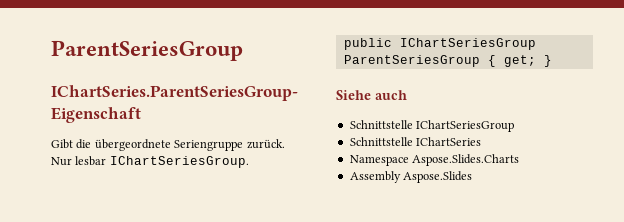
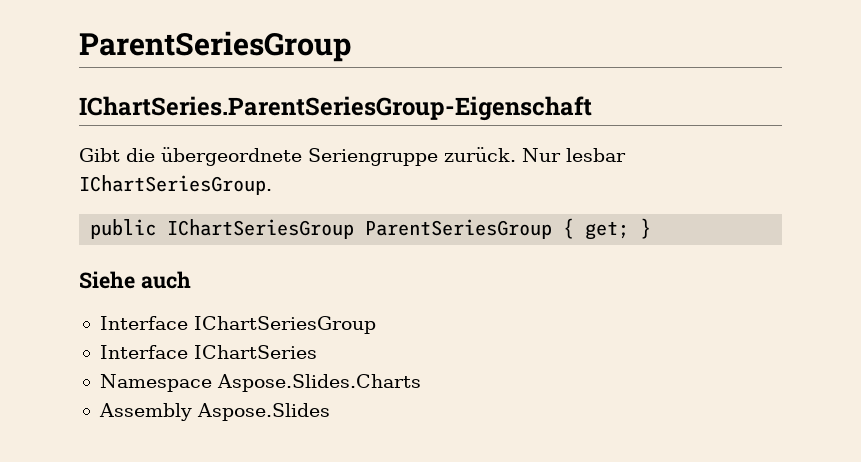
[349,120,413,129] Schnittstelle -> [99,316,188,330] Interface
[349,137,413,146] Schnittstelle -> [99,345,188,359] Interface

